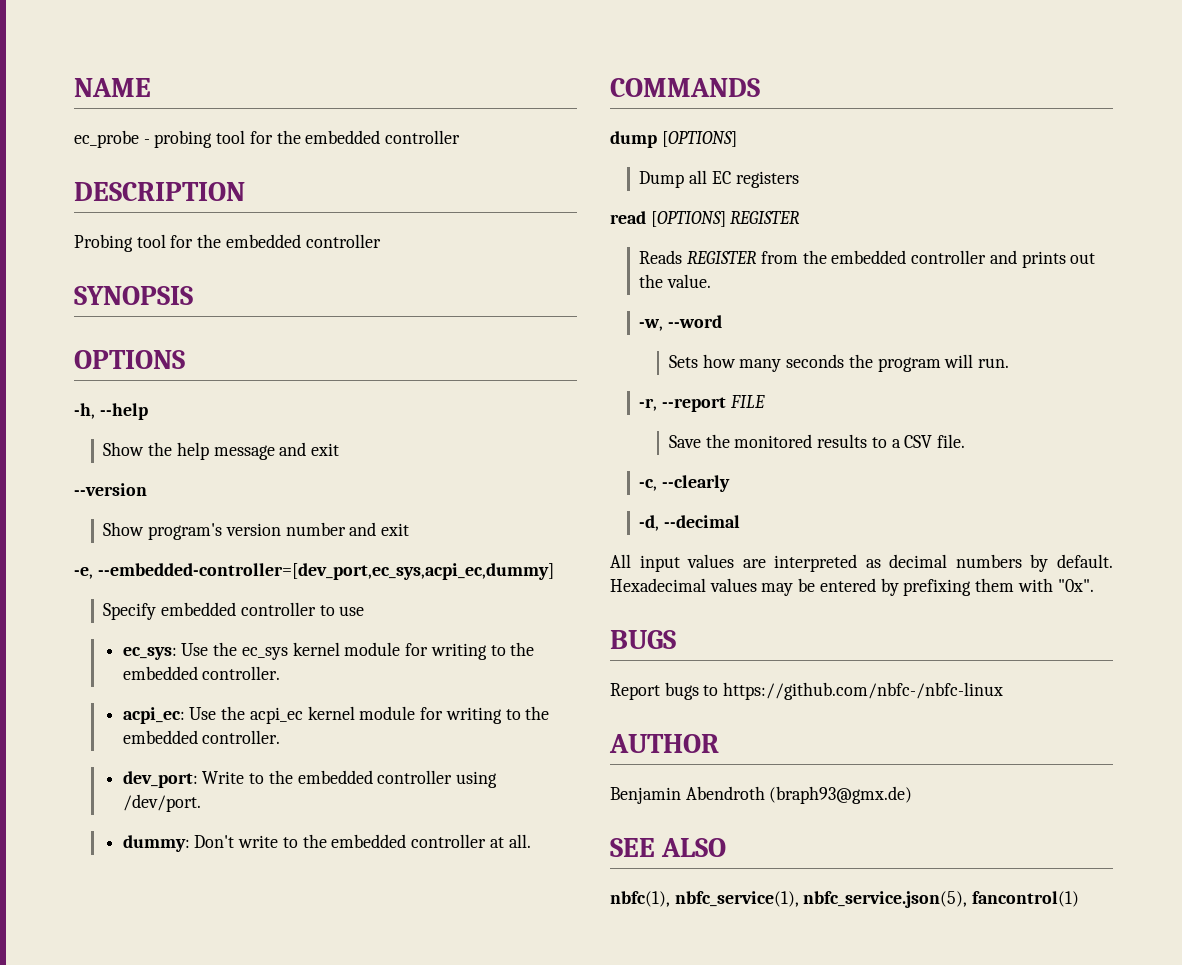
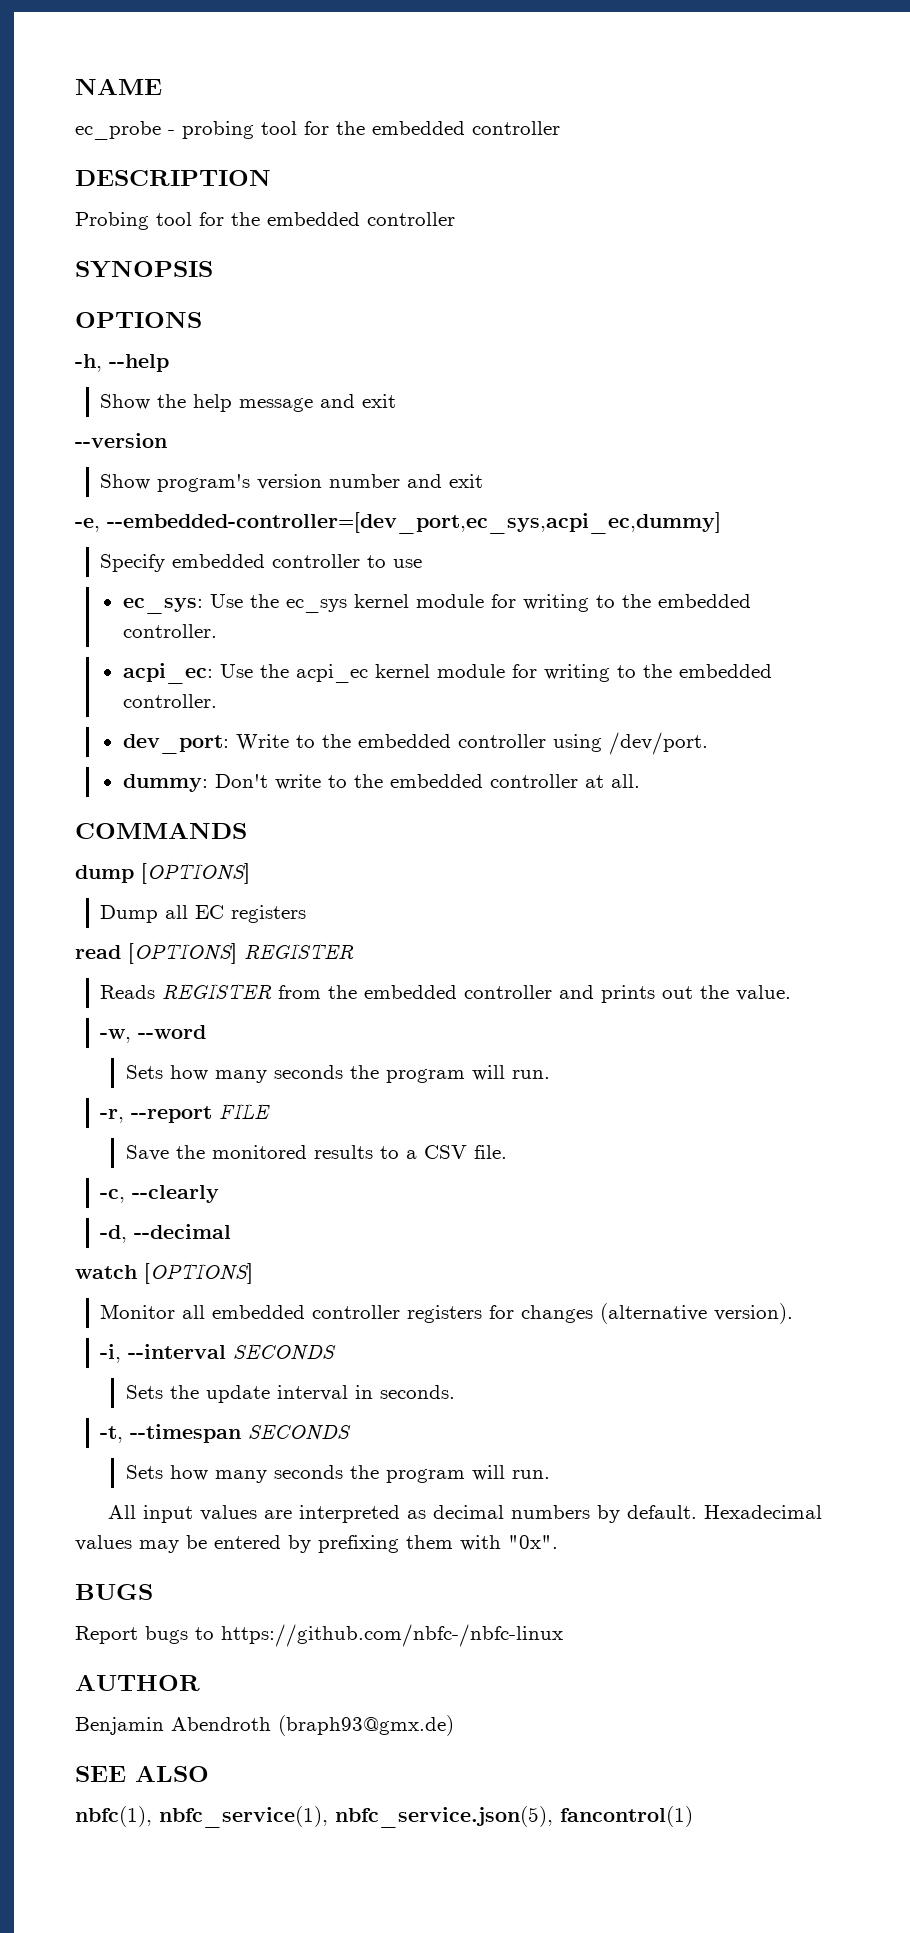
(741, 521) none -> [75,1263,253,1284] [100,1303,794,1324] [100,1343,337,1363] [125,1385,455,1403] [100,1423,352,1443] [125,1465,550,1483] // watch [OPTIONS] // Monitor all embedded controller registers for changes (alternative version). // -i, --interval SECONDS // Sets the update interval in seconds. // -t, --timespan SECONDS // Sets how many seconds the program will run.

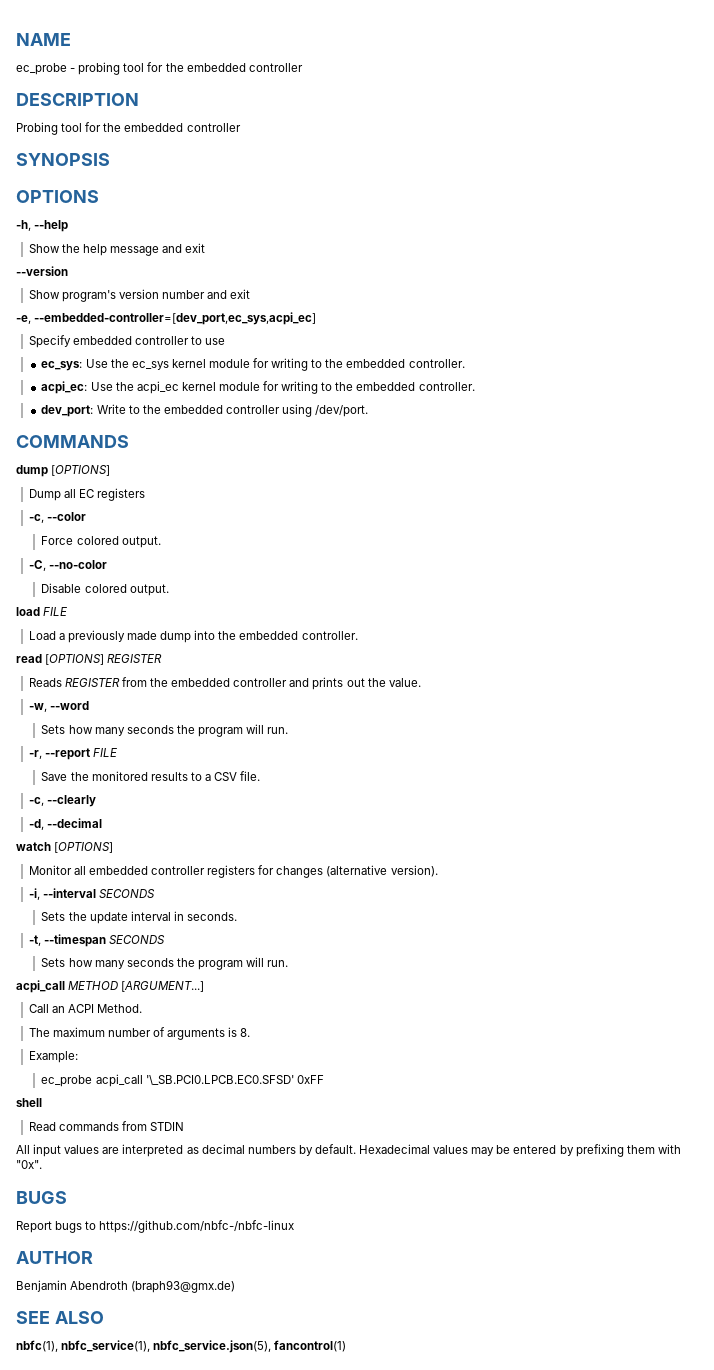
[107,512,721,534] --embedded-controller=[dev_port,ec_sys,acpi_ec,dummy] -> [34,312,317,325] --embedded-controller=[dev_port,ec_sys,acpi_ec]
[122,774,640,792] // dummy: Don't write to the embedded controller at all. -> (369, 411) none
(307, 914) none -> [28,512,86,523] [41,536,161,548] [28,560,107,571] [41,583,169,596] [16,607,68,616] [28,630,358,643] // -c, --color // Force colored output. // -C, --no-color // Disable colored output. // load FILE // Load a previously made dump into the embedded controller.
(550, 1474) none -> [16,980,205,993] [28,1004,143,1013] [28,1027,251,1040] [28,1051,78,1063] [41,1074,324,1087] [16,1098,42,1107] [28,1121,185,1131] // acpi_call METHOD [ARGUMENT...] // Call an ACPI Method. // The maximum number of arguments is 8. // Example: // ec_probe acpi_call '\_SB.PCI0.LPCB.EC0.SFSD' 0xFF // shell // Read commands from STDIN

